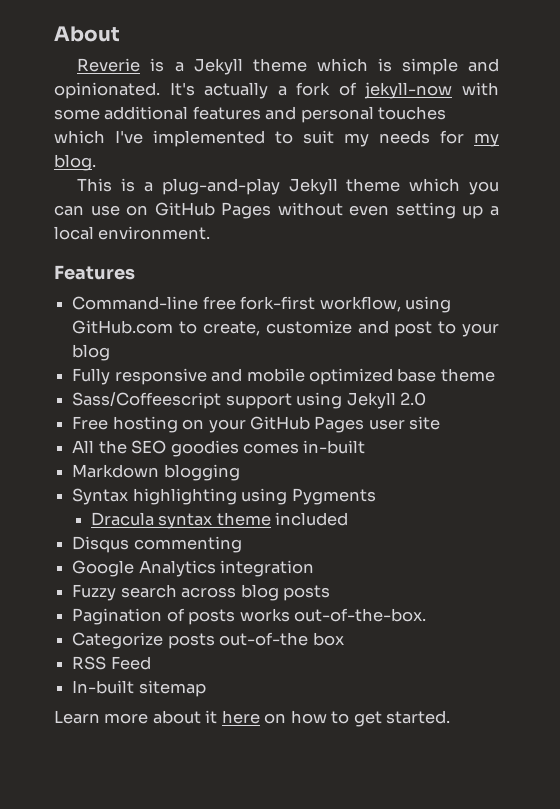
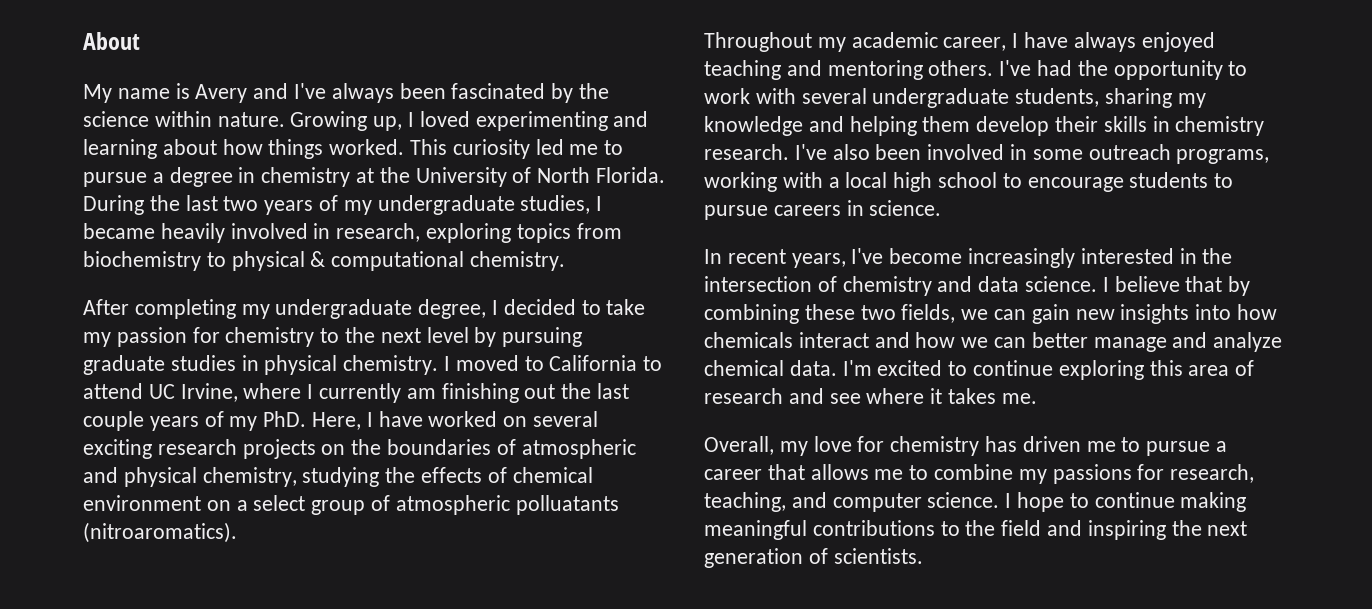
[77,58,499,75] [54,82,499,99] [54,106,447,123] [54,130,499,147] [54,154,96,171] [77,178,499,195] [54,202,499,219] [54,226,211,240] [54,265,135,280] [72,296,451,313] [72,320,499,337] [72,344,111,361] [72,368,495,385] [72,392,426,409] [72,416,441,433] [72,440,366,457] [72,464,240,481] [72,488,376,505] [90,512,349,529] [72,536,242,553] [72,560,315,577] [72,584,330,601] [72,608,426,625] [72,632,344,649] [72,656,151,670] [72,680,206,697] [54,710,451,727] Reverie is a Jekyll theme which is simple and opinionated. It's actually a fork of jekyll-now with some additional features and personal touches which I've implemented to suit my needs for my blog. // This is a plug-and-play Jekyll theme which you can use on GitHub Pages without even setting up a local environment. // Features // Command-line free fork-first workflow, using GitHub.com to create, customize and post to your blog // Fully responsive and mobile optimized base theme // Sass/Coffeescript support using Jekyll 2.0 // Free hosting on your GitHub Pages user site // All the SEO goodies comes in-built // Markdown blogging // Syntax highlighting using Pygments // Dracula syntax theme included // Disqus commenting // Google Analytics integration // Fuzzy search across blog posts // Pagination of posts works out-of-the-box. // Categorize posts out-of-the box // RSS Feed // In-built sitemap // Learn more about it here on how to get started. -> [83,83,610,103] [83,111,649,131] [83,139,624,159] [83,167,666,187] [83,195,603,215] [83,223,622,243] [83,251,566,271] [83,299,646,319] [83,327,583,347] [83,355,663,375] [83,383,630,403] [83,411,599,431] [83,439,636,459] [83,467,593,487] [83,495,619,515] [83,522,237,543] [704,32,1215,52] [704,60,1248,80] [704,88,1206,108] [704,116,1265,136] [704,144,1270,164] [704,172,1234,192] [704,200,942,220] [704,248,1233,268] [704,276,1251,296] [704,304,1278,324] [704,332,1283,352] [704,360,1255,380] [704,388,1037,404] [704,436,1228,456] [704,464,1255,484] [704,492,1247,512] [704,520,1248,540] [704,548,923,568] My name is Avery and I've always been fascinated by the science within nature. Growing up, I loved experimenting and learning about how things worked. This curiosity led me to pursue a degree in chemistry at the University of North Florida. During the last two years of my undergraduate studies, I became heavily involved in research, exploring topics from biochemistry to physical & computational chemistry. // After completing my undergraduate degree, I decided to take my passion for chemistry to the next level by pursuing graduate studies in physical chemistry. I moved to California to attend UC Irvine, where I currently am finishing out the last couple years of my PhD. Here, I have worked on several exciting research projects on the boundaries of atmospheric and physical chemistry, studying the effects of chemical environment on a select group of atmospheric polluatants (nitroaromatics). // Throughout my academic career, I have always enjoyed teaching and mentoring others. I've had the opportunity to work with several undergraduate students, sharing my knowledge and helping them develop their skills in chemistry research. I've also been involved in some outreach programs, working with a local high school to encourage students to pursue careers in science. // In recent years, I've become increasingly interested in the intersection of chemistry and data science. I believe that by combining these two fields, we can gain new insights into how chemicals interact and how we can better manage and analyze chemical data. I'm excited to continue exploring this area of research and see where it takes me. // Overall, my love for chemistry has driven me to pursue a career that allows me to combine my passions for research, teaching, and computer science. I hope to continue making meaningful contributions to the field and inspiring the next generation of scientists.

